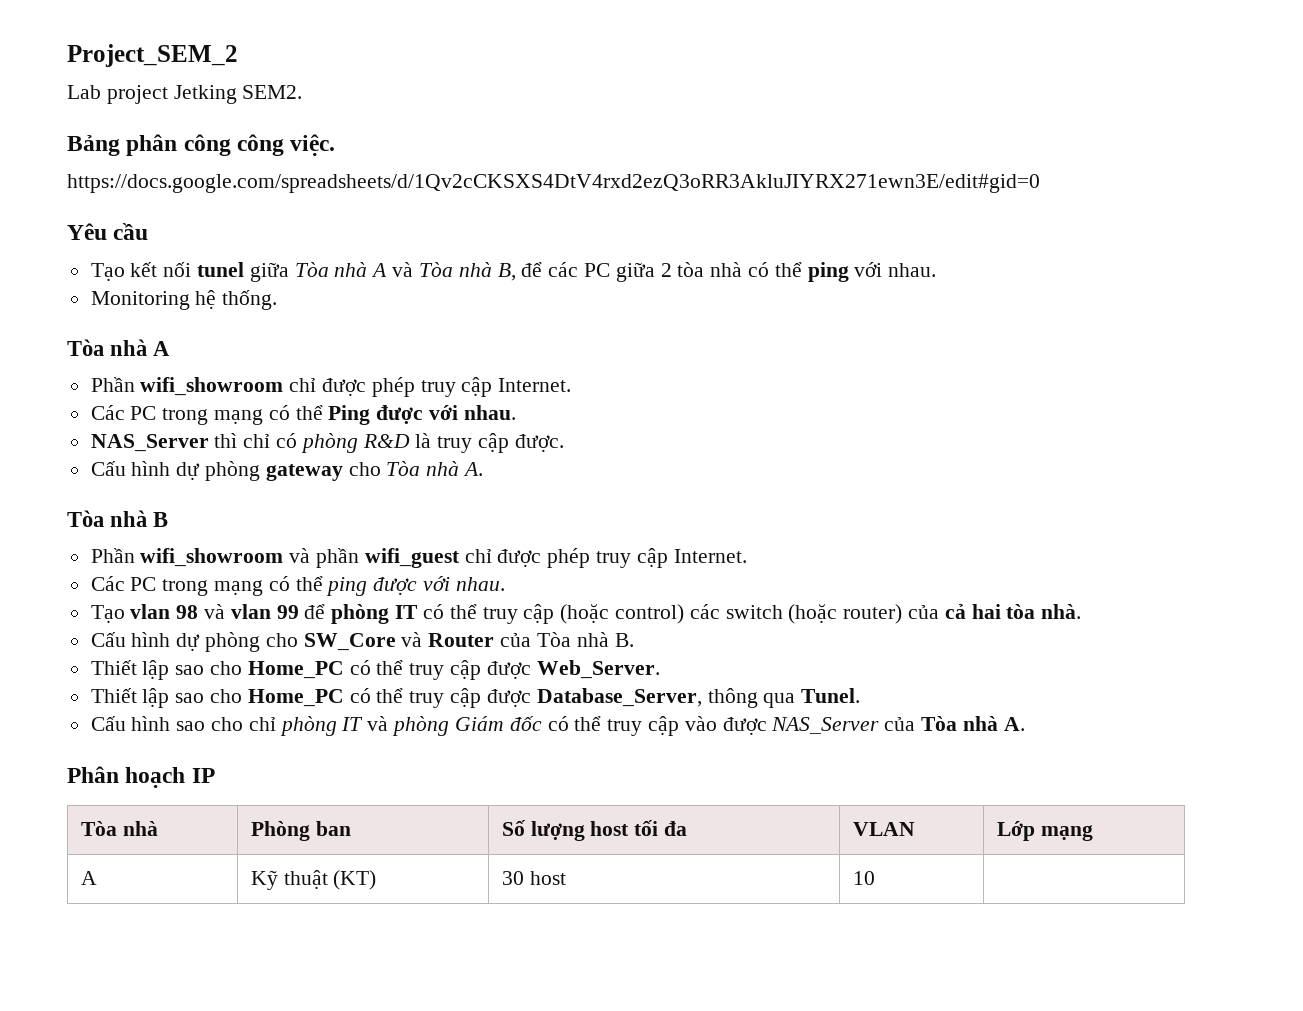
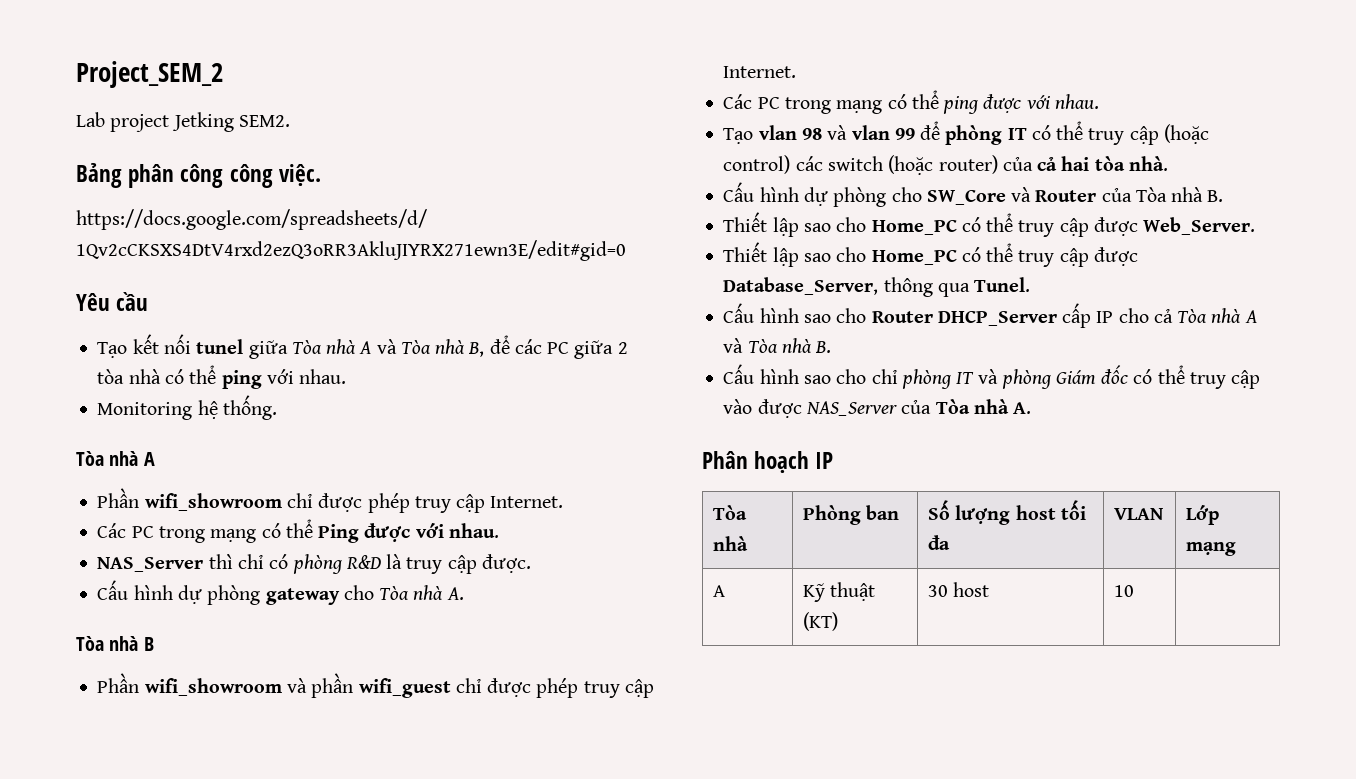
(861, 695) none -> [723,303,1257,328] [723,338,832,353] // Cấu hình sao cho Router DHCP_Server cấp IP cho cả Tòa nhà A và Tòa nhà B.

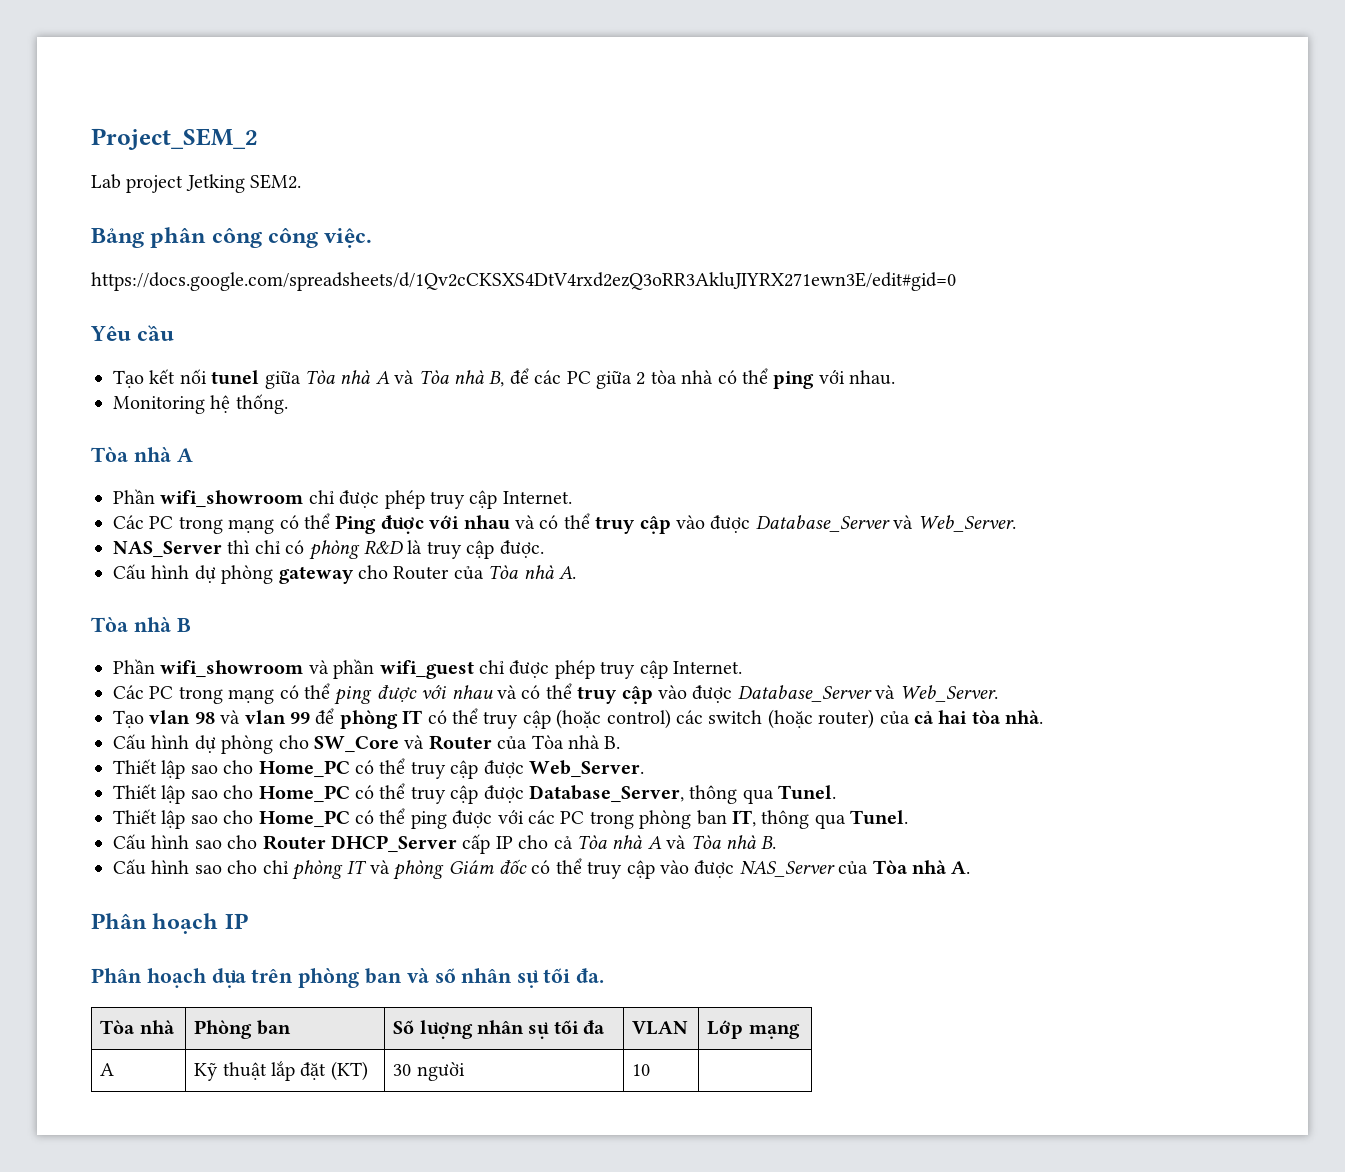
[448,523,499,538] nhau. -> [463,513,1016,534] nhau và có thể truy cập vào được Database_Server và Web_Server.
(374, 592) none -> [393,566,484,580] Router của
[1054,94,1099,109] nhau. -> [451,683,998,704] nhau và có thể truy cập vào được Database_Server và Web_Server.
(1031, 284) none -> [113,808,909,829] // Thiết lập sao cho Home_PC có thể ping được với các PC trong phòng ban IT, thông qua Tunel.
(834, 460) none -> [91,968,604,988] // Phân hoạch dựa trên phòng ban và số nhân sự tối đa.
[1015,505,1056,520] host -> [477,1020,550,1039] nhân sự
(876, 591) none -> [271,1061,327,1081] lắp đặt
[953,582,990,597] host -> [416,1062,465,1081] người

